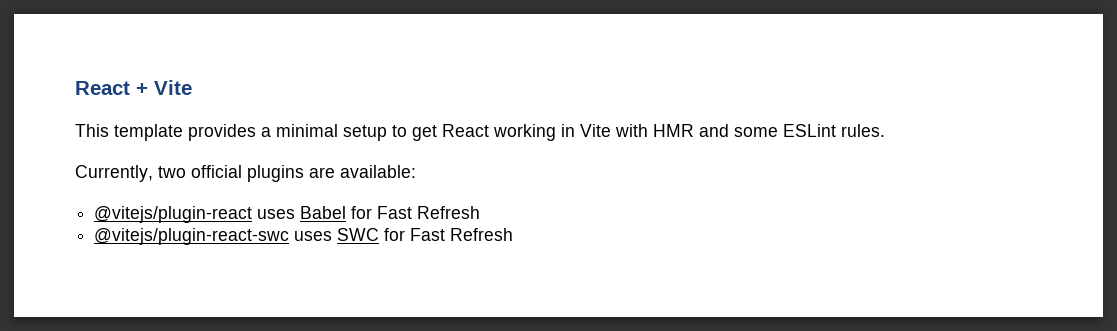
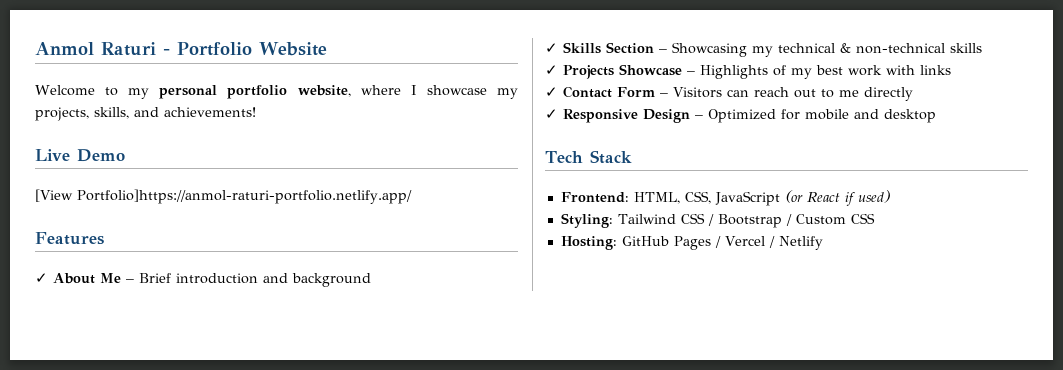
[75,80,192,95] [75,124,885,141] [75,165,416,182] [94,206,481,223] [94,228,514,245] React + Vite // This template provides a minimal setup to get React working in Vite with HMR and some ESLint rules. // Currently, two official plugins are available: // @vitejs/plugin-react uses Babel for Fast Refresh // @vitejs/plugin-react-swc uses SWC for Fast Refresh -> [35,42,327,56] [35,85,518,99] [35,107,256,121] [35,149,125,162] [35,189,412,204] [35,232,104,245] [35,273,371,287] [545,42,982,57] [545,64,951,79] [545,86,913,101] [545,109,936,123] [545,150,632,164] [560,190,890,206] [560,213,875,228] [560,236,823,250] Anmol Raturi - Portfolio Website // Welcome to my personal portfolio website, where I showcase my projects, skills, and achievements! // Live Demo // [View Portfolio]https://anmol-raturi-portfolio.netlify.app/ // Features // ✓ About Me – Brief introduction and background // ✓ Skills Section – Showcasing my technical & non-technical skills // ✓ Projects Showcase – Highlights of my best work with links // ✓ Contact Form – Visitors can reach out to me directly // ✓ Responsive Design – Optimized for mobile and desktop // Tech Stack // Frontend: HTML, CSS, JavaScript (or React if used) // Styling: Tailwind CSS / Bootstrap / Custom CSS // Hosting: GitHub Pages / Vercel / Netlify

